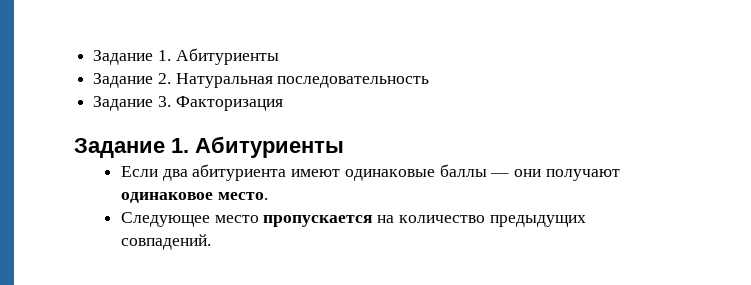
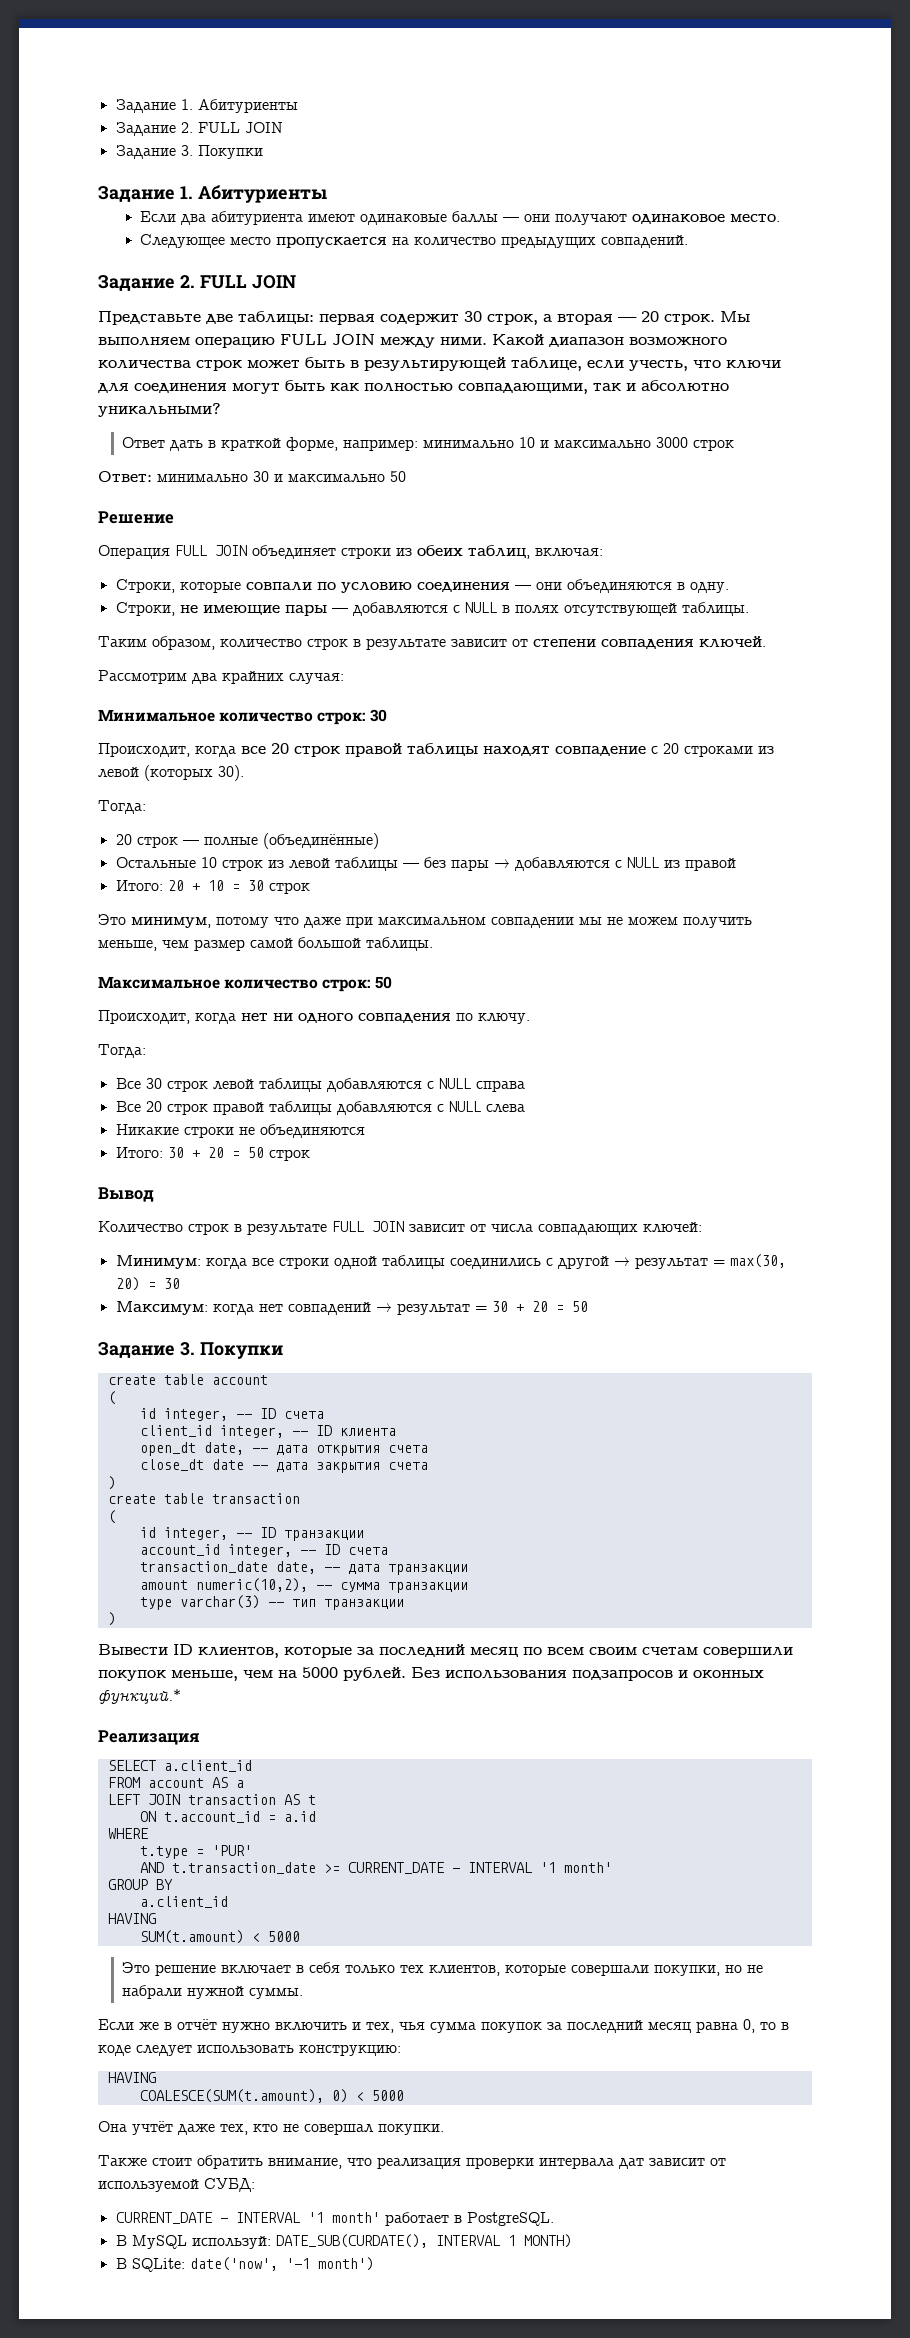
[175,73,430,88] [93,96,283,111] Натуральная последовательность // Задание 3. Факторизация -> [197,122,283,133] [115,145,263,159] FULL JOIN // Задание 3. Покупки
(212, 242) none -> [98,275,296,291] [98,311,750,325] [98,334,727,348] [98,357,781,371] [98,380,729,394] [98,403,221,417] [122,437,735,451] [98,471,406,483] [98,511,174,524] [98,545,603,559] [115,579,729,593] [115,602,749,616] [98,636,766,650] [98,670,344,684] [98,709,387,725] [98,743,774,757] [98,765,244,781] [98,800,146,814] [115,833,379,849] [115,857,736,871] [115,880,310,894] [98,914,752,928] [98,937,433,951] [98,976,392,992] [98,1010,530,1024] [98,1044,146,1058] [115,1078,525,1092] [115,1101,525,1115] [115,1124,365,1138] [115,1147,310,1161] [98,1187,154,1202] [98,1221,702,1235] [115,1254,786,1269] [115,1277,180,1291] [115,1301,588,1315] [98,1342,283,1359] [107,1374,268,1385] [107,1391,116,1405] [139,1408,324,1421] [139,1425,396,1438] [139,1442,428,1456] [139,1459,428,1473] [107,1476,116,1490] [107,1493,300,1504] [107,1510,116,1524] [139,1527,364,1541] [139,1544,388,1557] [139,1561,468,1575] [139,1578,468,1593] [139,1595,404,1610] [107,1612,116,1626] [98,1644,793,1658] [98,1667,764,1681] [98,1689,181,1704] [98,1730,200,1745] [107,1760,252,1772] [107,1777,244,1788] [107,1794,316,1805] [139,1811,316,1823] [107,1828,148,1839] [139,1845,252,1859] [139,1862,612,1874] [107,1879,173,1890] [139,1896,228,1908] [107,1913,156,1924] [139,1930,300,1944] [122,1962,764,1976] [122,1985,304,1999] [98,2019,789,2033] [98,2044,401,2056] [107,2072,156,2083] [139,2089,404,2103] [98,2121,444,2135] [98,2155,726,2169] [98,2178,255,2192] [115,2212,554,2226] [115,2234,572,2249] [115,2257,374,2272] // Задание 2. FULL JOIN // Представьте две таблицы: первая содержит 30 строк, а вторая — 20 строк. Мы выполняем операцию FULL JOIN между ними. Какой диапазон возможного количества строк может быть в результирующей таблице, если учесть, что ключи для соединения могут быть как полностью совпадающими, так и абсолютно уникальными? // Ответ дать в краткой форме, например: минимально 10 и максимально 3000 строк // Ответ: минимально 30 и максимально 50 // Решение // Операция FULL JOIN объединяет строки из обеих таблиц, включая: // Строки, которые совпали по условию соединения — они объединяются в одну. // Строки, не имеющие пары — добавляются с NULL в полях отсутствующей таблицы. // Таким образом, количество строк в результате зависит от степени совпадения ключей. // Рассмотрим два крайних случая: // Минимальное количество строк: 30 // Происходит, когда все 20 строк правой таблицы находят совпадение с 20 строками из левой (которых 30). // Тогда: // 20 строк — полные (объединённые) // Остальные 10 строк из левой таблицы — без пары → добавляются с NULL из правой // Итого: 20 + 10 = 30 строк // Это минимум, потому что даже при максимальном совпадении мы не можем получить меньше, чем размер самой большой таблицы. // Максимальное количество строк: 50 // Происходит, когда нет ни одного совпадения по ключу. // Тогда: // Все 30 строк левой таблицы добавляются с NULL справа // Все 20 строк правой таблицы добавляются с NULL слева // Никакие строки не объединяются // Итого: 30 + 20 = 50 строк // Вывод // Количество строк в результате FULL JOIN зависит от числа совпадающих ключей: // Минимум: когда все строки одной таблицы соединились с другой → результат = max(30, 20) = 30 // Максимум: когда нет совпадений → результат = 30 + 20 = 50 // Задание 3. Покупки // create table account // ( // id integer, -- ID счета // client_id integer, -- ID клиента // open_dt date, -- дата открытия счета // close_dt date -- дата закрытия счета // ) // create table transaction // ( // id integer, -- ID транзакции // account_id integer, -- ID счета // transaction_date date, -- дата транзакции // amount numeric(10,2), -- сумма транзакции // type varchar(3) -- тип транзакции // ) // Вывести ID клиентов, которые за последний месяц по всем своим счетам совершили покупок меньше, чем на 5000 рублей. Без использования подзапросов и оконных функций.* // Реализация // SELECT a.client_id // FROM account AS a // LEFT JOIN transaction AS t // ON t.account_id = a.id // WHERE // t.type = 'PUR' // AND t.transaction_date >= CURRENT_DATE - INTERVAL '1 month' // GROUP BY // a.client_id // HAVING // SUM(t.amount) < 5000 // Это решение включает в себя только тех клиентов, которые совершали покупки, но не набрали нужной суммы. // Если же в отчёт нужно включить и тех, чья сумма покупок за последний месяц равна 0, то в коде следует использовать конструкцию: // HAVING // COALESCE(SUM(t.amount), 0) < 5000 // Она учтёт даже тех, кто не совершал покупки. // Также стоит обратить внимание, что реализация проверки интервала дат зависит от используемой СУБД: // CURRENT_DATE - INTERVAL '1 month' работает в PostgreSQL. // В MySQL используй: DATE_SUB(CURDATE(), INTERVAL 1 MONTH) // В SQLite: date('now', '-1 month')

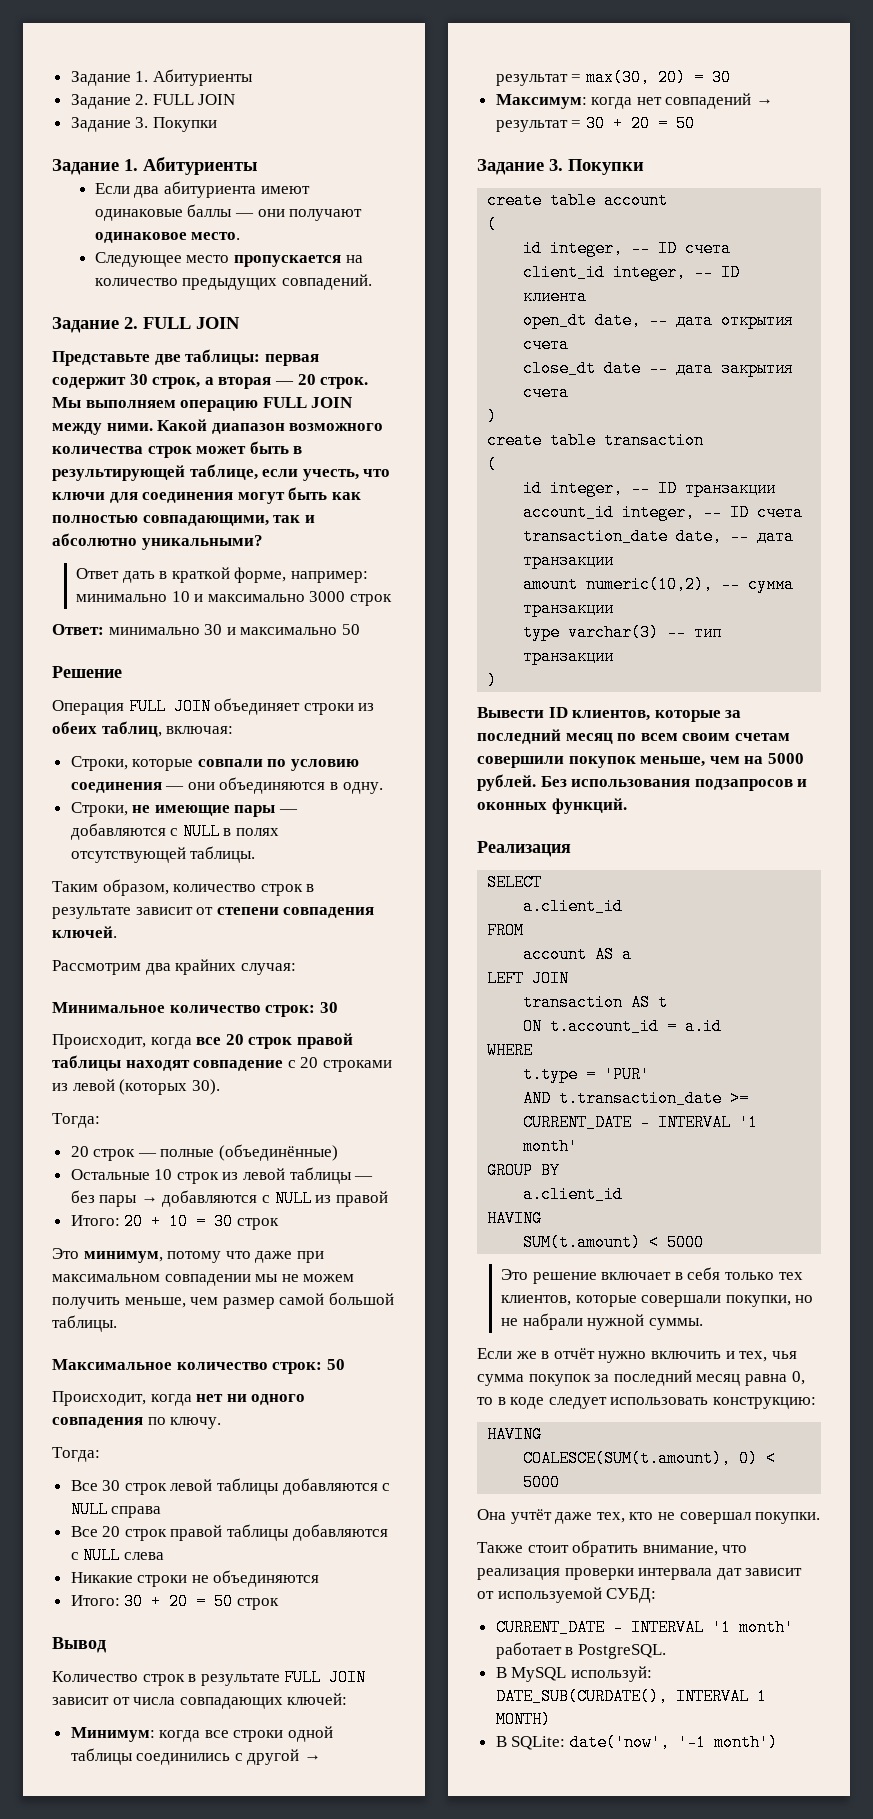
[98,1689,181,1704] функций.* -> [551,798,627,814] функций.
(156, 1765) none -> (543, 882) //
(140, 1782) none -> (525, 930) //
(180, 1799) none -> (570, 978) //

